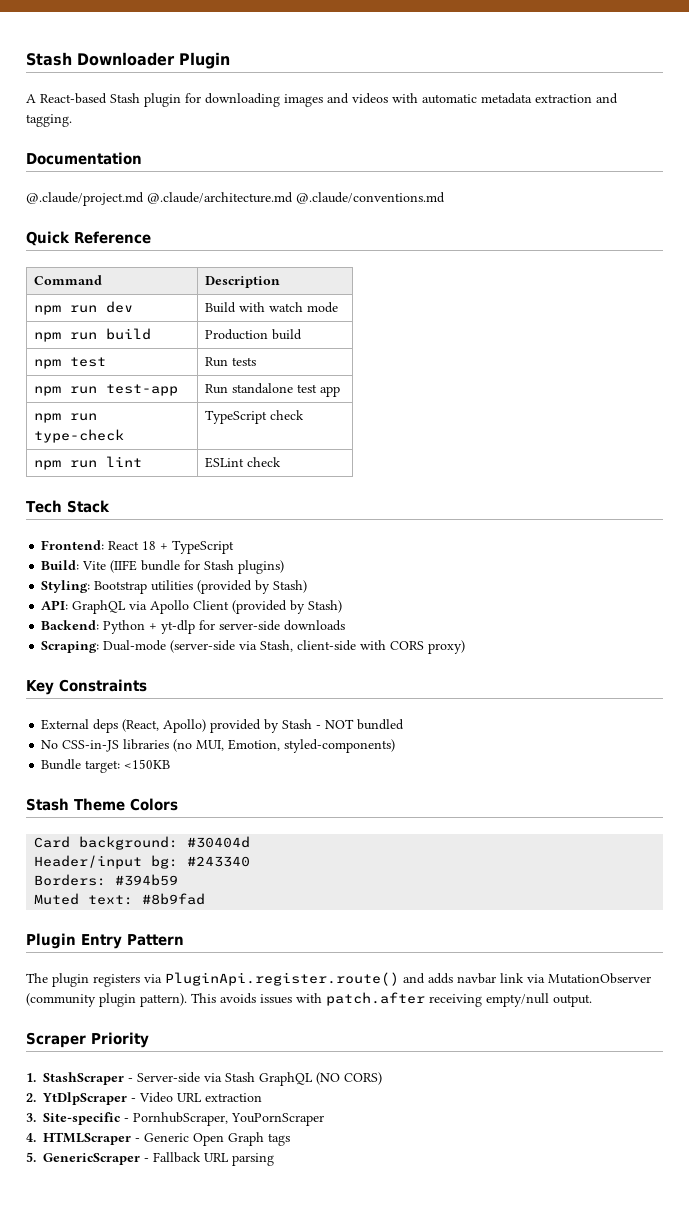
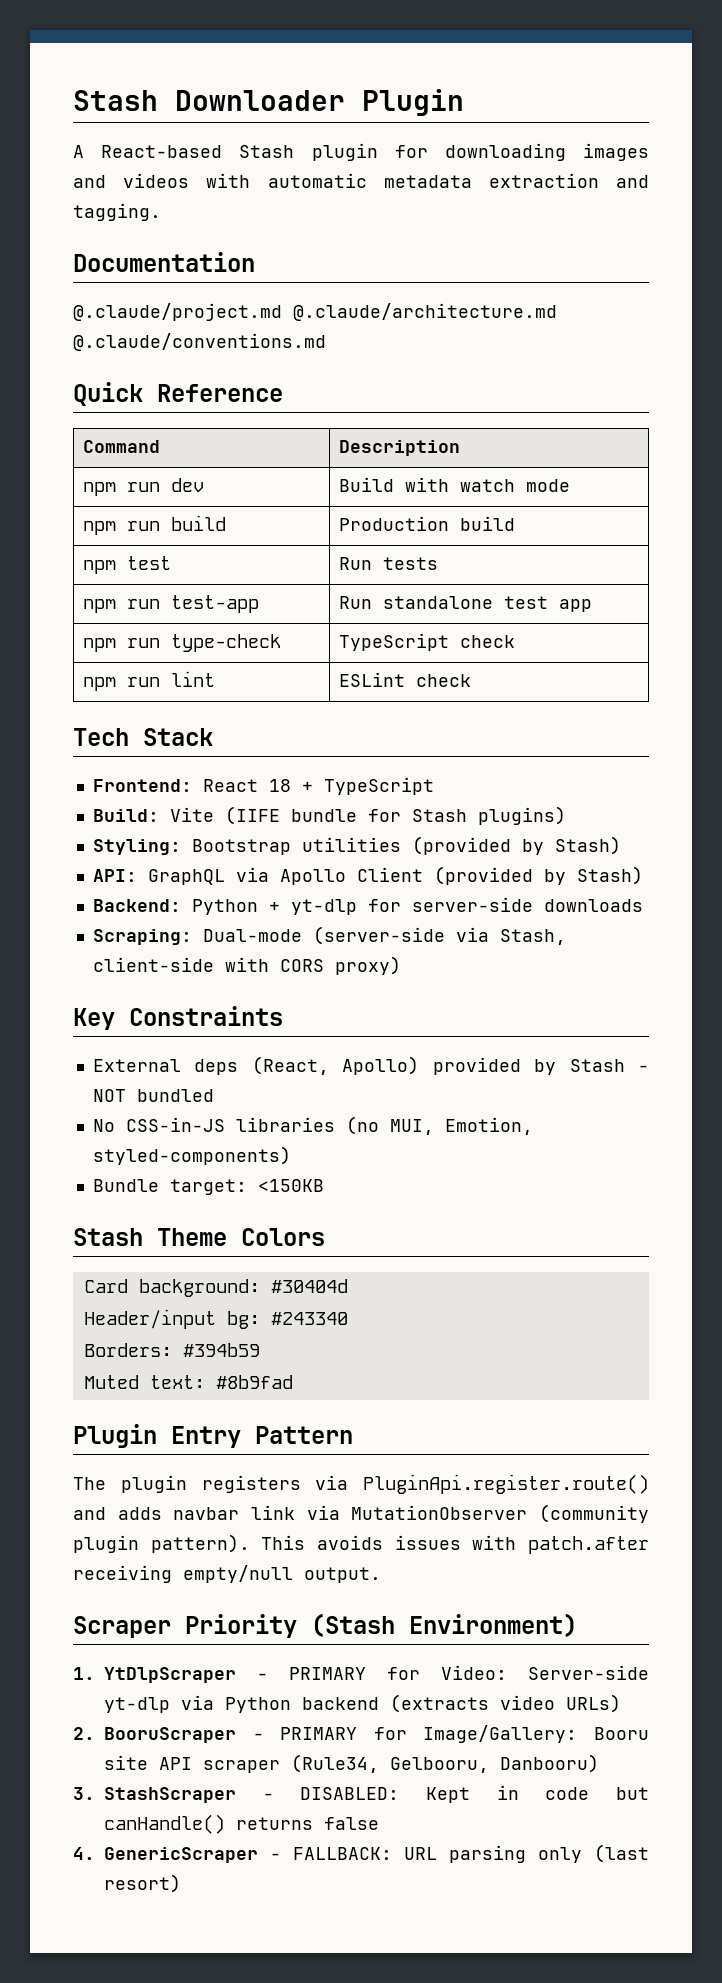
[26,1072,382,1086] [26,1092,262,1105] [26,1112,324,1126] [26,1132,290,1146] [26,1152,36,1162] // 1. StashScraper - Server-side via Stash GraphQL (NO CORS) // 2. YtDlpScraper - Video URL extraction // 3. Site-specific - PornhubScraper, YouPornScraper // 4. HTMLScraper - Generic Open Graph tags // 5. -> [311,1613,577,1637] [73,1665,649,1683] [104,1694,621,1713] [73,1725,649,1743] [104,1754,599,1773] [73,1785,649,1803] [104,1814,379,1834] [73,1847,95,1860] (Stash Environment) // 1. YtDlpScraper - PRIMARY for Video: Server-side yt-dlp via Python backend (extracts video URLs) // 2. BooruScraper - PRIMARY for Image/Gallery: Booru site API scraper (Rule34, Gelbooru, Danbooru) // 3. StashScraper - DISABLED: Kept in code but canHandle() returns false // 4.
[153,1152,201,1163] Fallback -> [293,1847,392,1860] FALLBACK:
(274, 1159) none -> [538,1844,649,1863] [104,1874,181,1893] only (last resort)

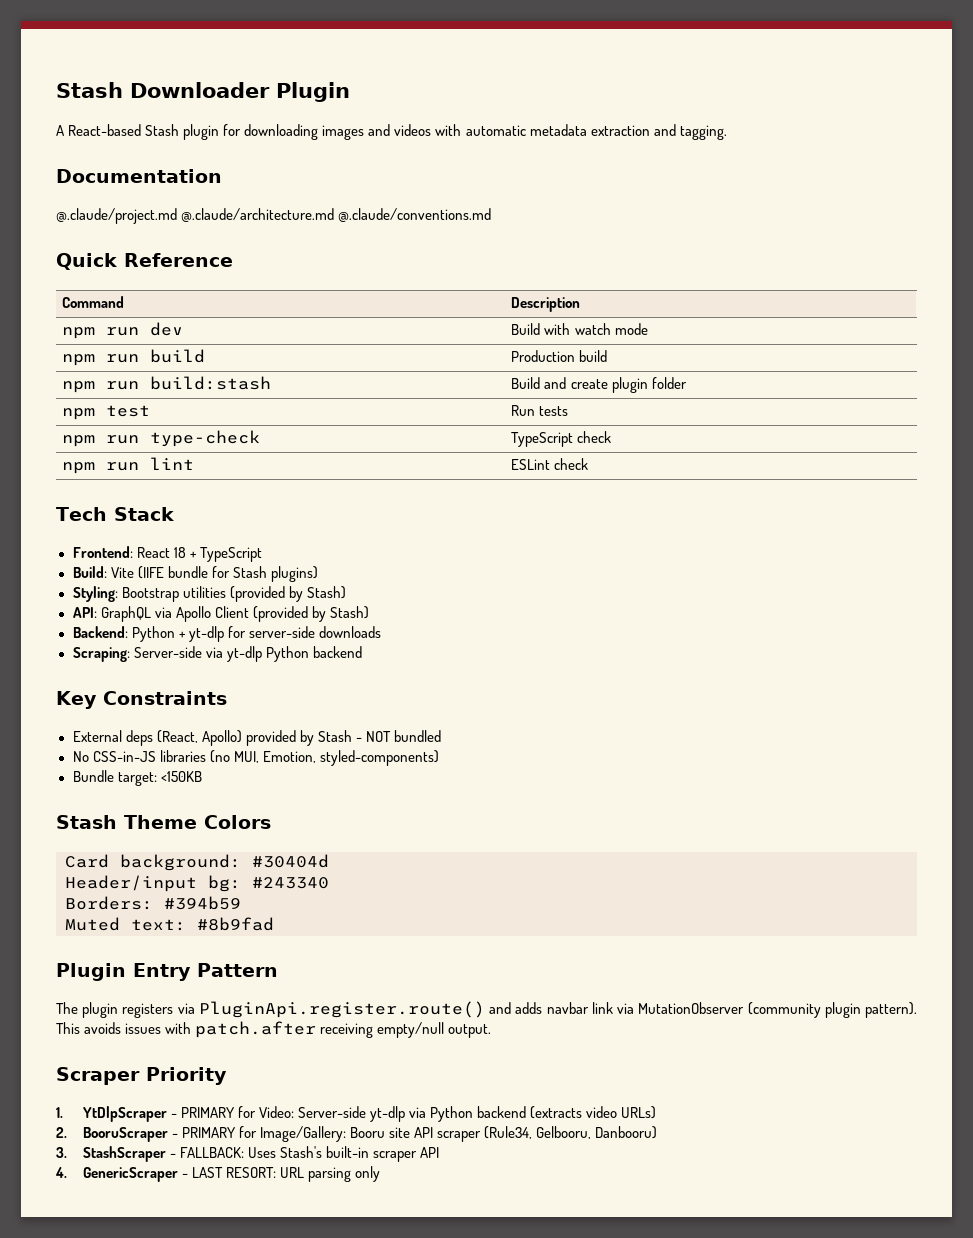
[127,556,172,570] [339,557,439,570] [83,595,260,613] [339,596,593,612] test | Run tests // npm run test-app | Run standalone test app -> [106,376,272,390] [511,377,687,393] [62,405,151,420] [511,405,569,416] run build:stash | Build and create plugin folder // npm test | Run tests
[202,926,566,945] [92,956,401,975] Dual-mode (server-side via Stash, client-side with CORS proxy) -> [133,646,362,662] Server-side via yt-dlp Python backend
[311,1613,577,1637] (Stash Environment) -> (227, 1076) none
[300,1785,649,1803] [104,1814,379,1834] DISABLED: Kept in code but canHandle() returns false -> [179,1146,439,1162] FALLBACK: Uses Stash's built-in scraper API
[293,1847,392,1860] FALLBACK: -> [191,1167,276,1178] LAST RESORT:
[594,1844,649,1863] [104,1874,181,1893] (last resort) -> (380, 1174) none

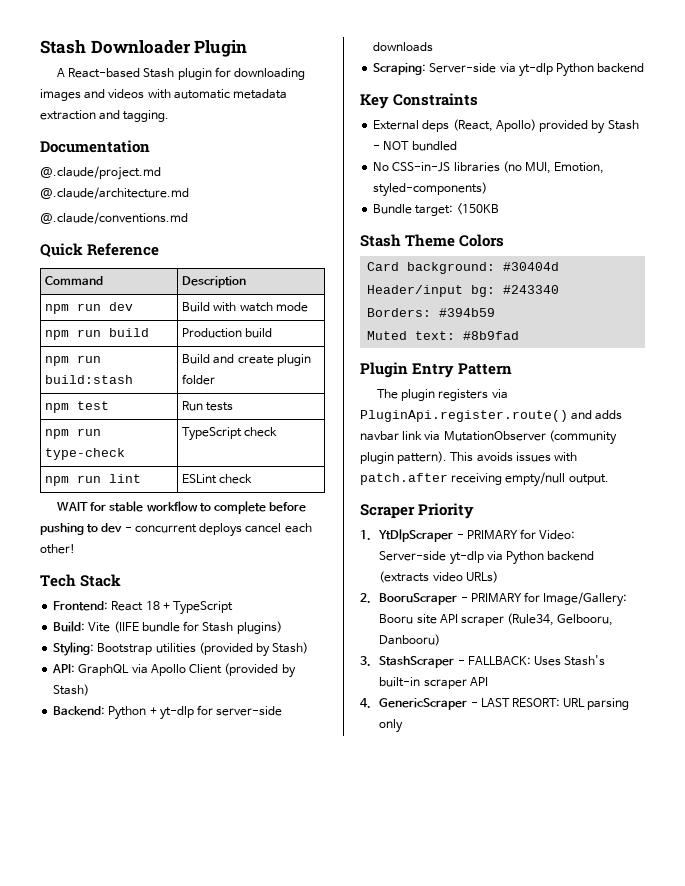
(177, 216) none -> (161, 173) //
(335, 215) none -> (189, 193) //
(589, 464) none -> [57,501,307,514] [40,523,312,537] [40,544,75,554] // WAIT for stable workflow to complete before pushing to dev - concurrent deploys cancel each other!

